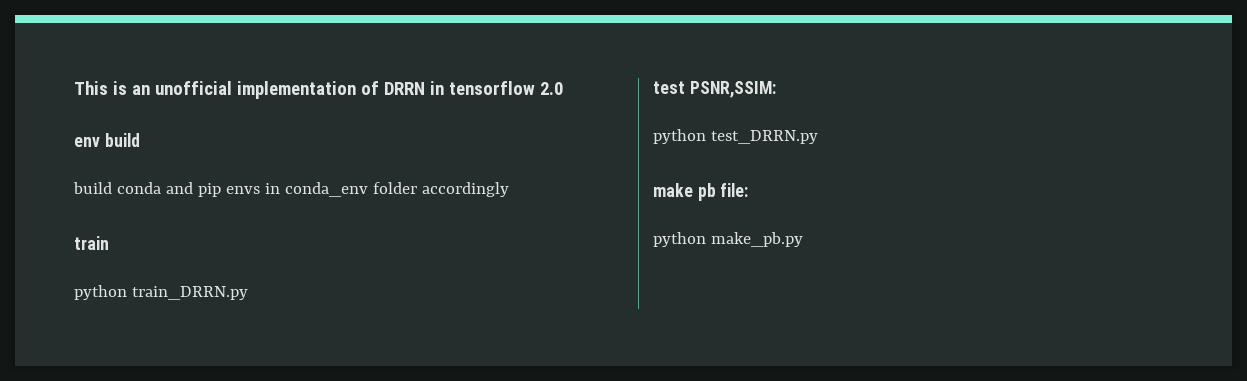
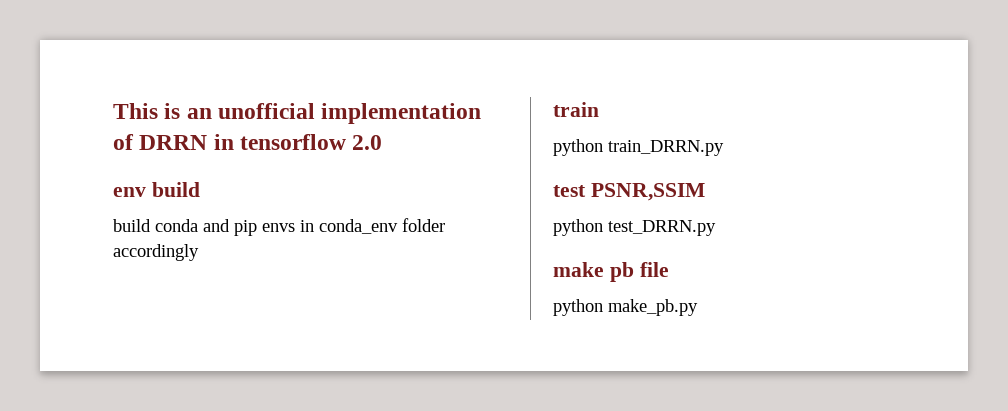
[689,81,776,98] PSNR,SSIM: -> [590,183,705,201] PSNR,SSIM
[720,183,749,197] file: -> [639,262,669,277] file

